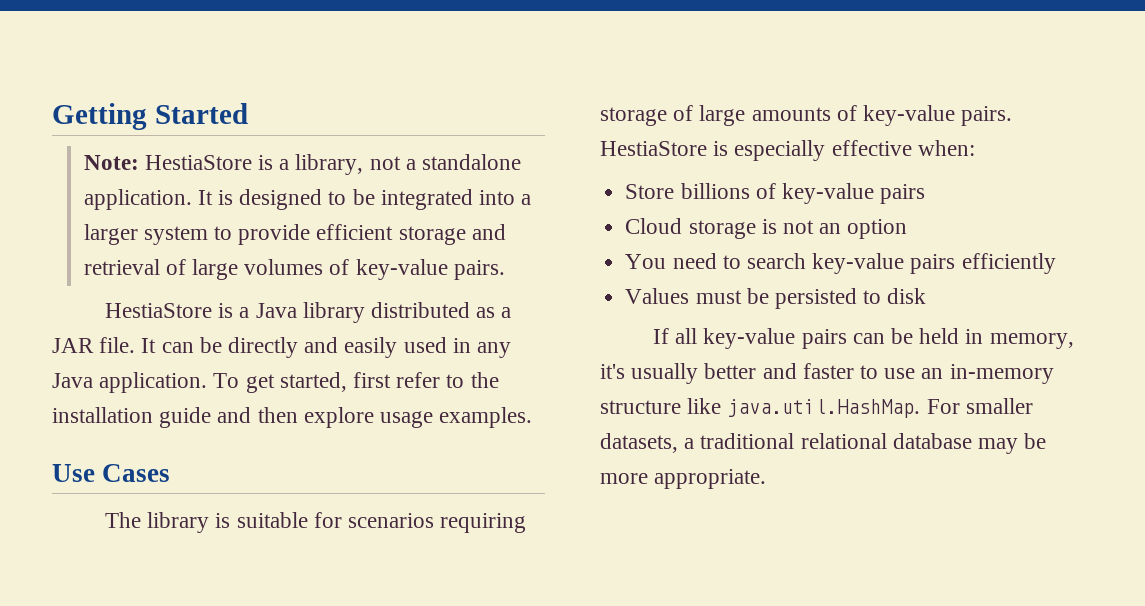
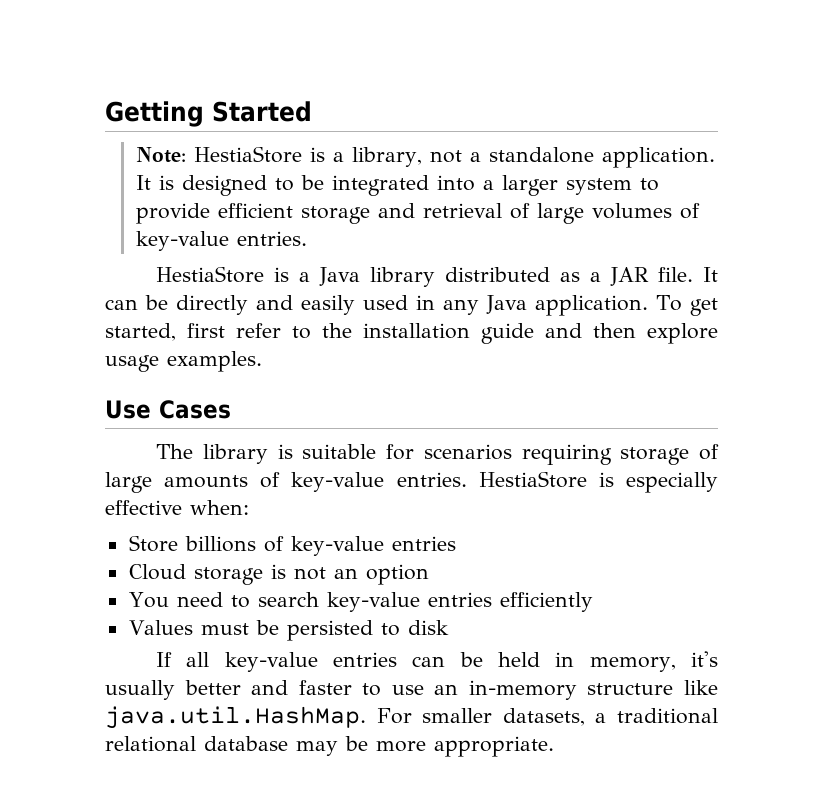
[453,260,505,280] pairs. -> [236,231,307,246] entries.
[961,106,1013,126] pairs. -> [396,472,467,487] entries.
[880,184,926,204] pairs -> [391,536,456,551] entries
[910,254,956,274] pairs -> [427,592,492,607] entries
[801,329,847,349] pairs -> [333,652,398,667] entries

